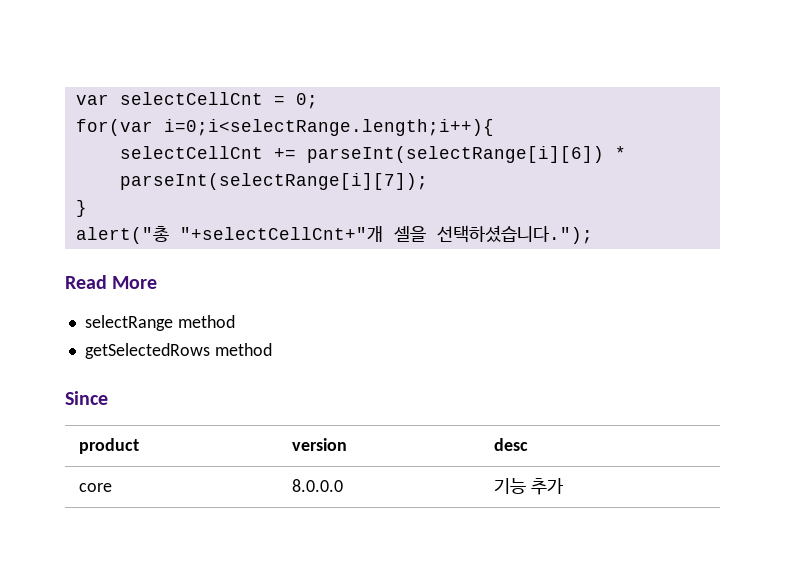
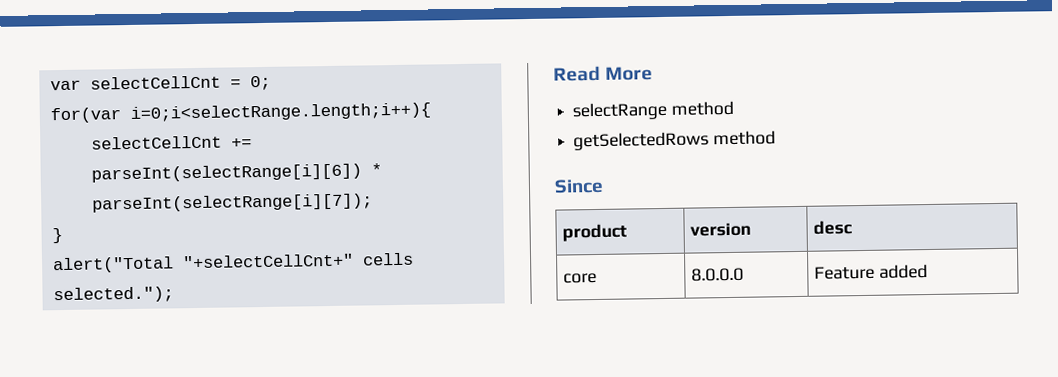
[75,225,593,244] alert("총 "+selectCellCnt+"개 셀을 선택하셨습니다."); -> [51,252,414,274] [52,286,174,304] alert("Total "+selectCellCnt+" cells selected.");
[494,478,565,495] 기능 추가 -> [814,264,929,280] Feature added

